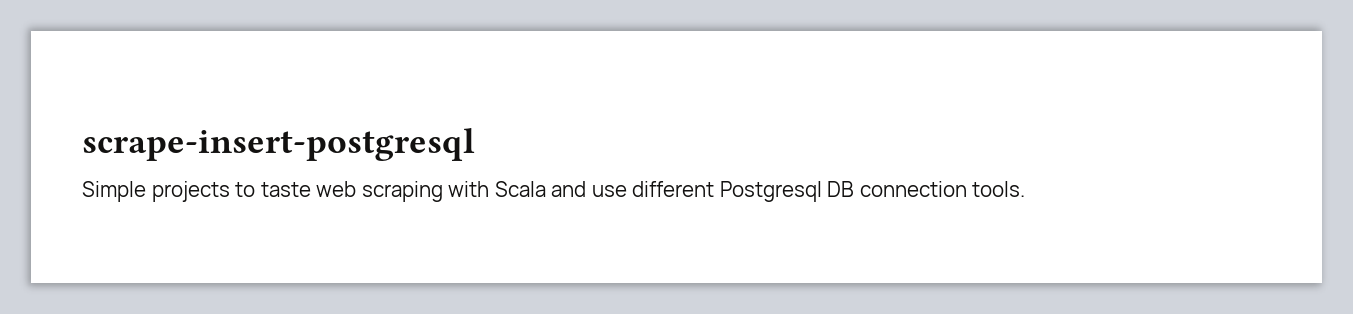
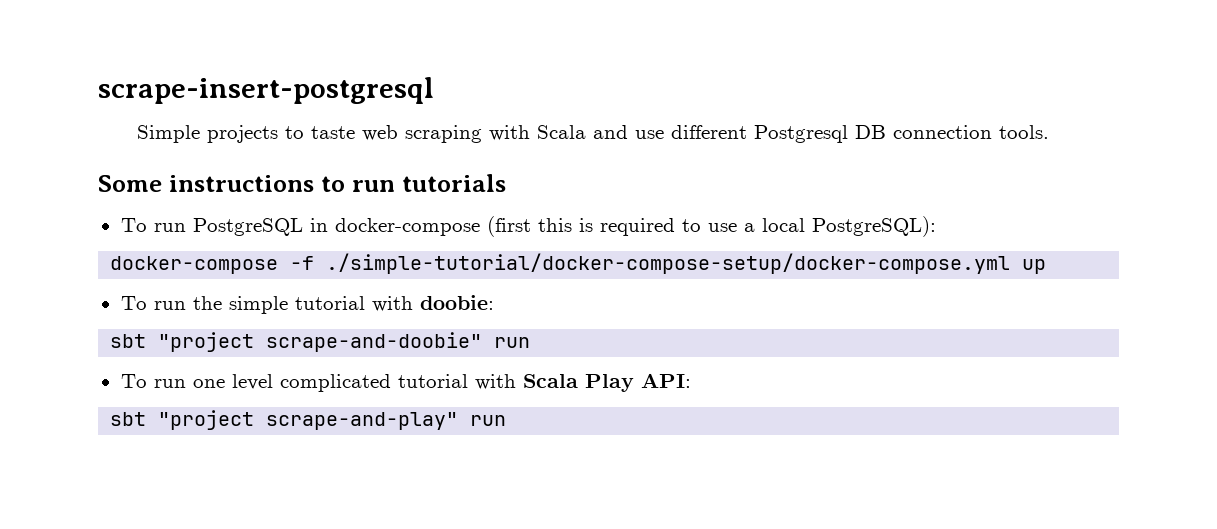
(1026, 189) none -> [98,174,506,192] [120,216,936,237] [110,253,1047,274] [120,295,494,314] [110,332,531,352] [120,373,691,392] [110,410,507,430] // Some instructions to run tutorials // To run PostgreSQL in docker-compose (first this is required to use a local PostgreSQL): // docker-compose -f ./simple-tutorial/docker-compose-setup/docker-compose.yml up // To run the simple tutorial with doobie: // sbt "project scrape-and-doobie" run // To run one level complicated tutorial with Scala Play API: // sbt "project scrape-and-play" run

